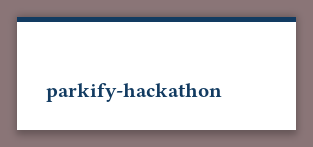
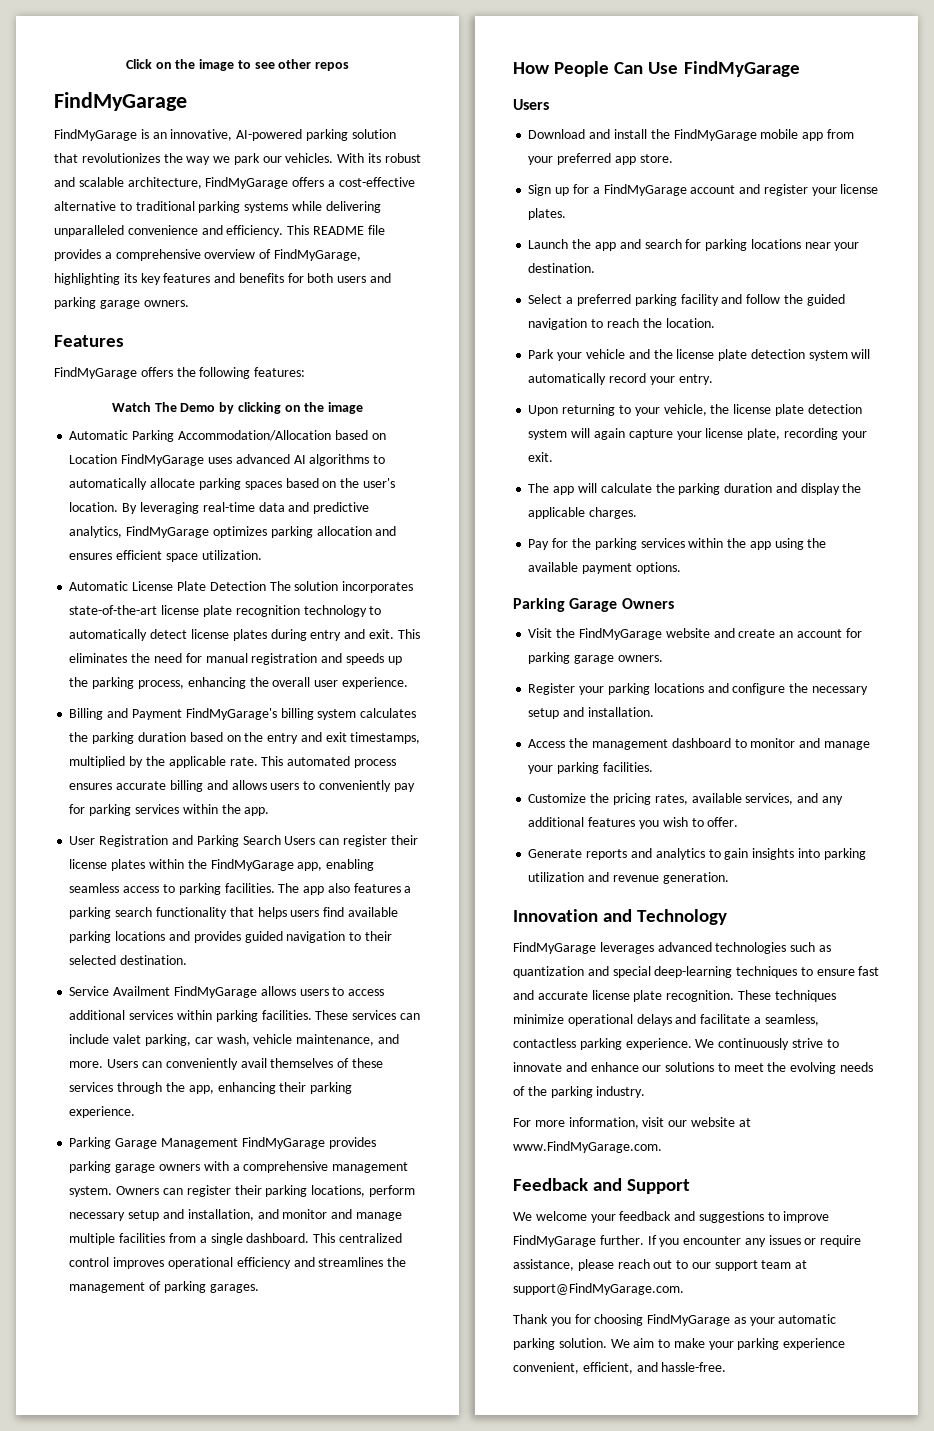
[46,83,222,102] parkify-hackathon -> [125,59,350,71] [54,92,187,111] [54,129,396,141] [54,153,421,165] [54,177,415,189] [54,201,381,213] [54,225,385,237] [54,249,361,261] [54,273,392,285] [54,297,189,309] [54,335,124,347] [54,367,306,379] [111,402,364,414] [69,430,386,442] [69,454,386,466] [69,478,395,490] [69,502,370,514] [69,526,397,538] [69,550,262,562] [69,581,414,593] [69,605,382,617] [69,629,420,641] [69,653,402,665] [69,677,408,689] [69,708,417,720] [69,732,421,744] [69,756,396,768] [69,780,415,792] [69,804,270,816] [69,835,418,847] [69,859,375,871] [69,883,412,895] [69,907,398,919] [69,931,392,943] [69,955,188,965] [69,986,385,998] [69,1010,420,1022] [69,1034,399,1046] [69,1058,383,1070] [69,1082,353,1094] [69,1106,136,1118] [69,1137,376,1149] [69,1161,409,1173] [69,1185,415,1197] [69,1209,402,1221] [69,1233,402,1245] [69,1257,407,1269] [69,1281,259,1293] [513,61,800,77] [513,99,549,110] [528,129,854,141] [528,153,673,165] [528,184,879,196] [528,208,567,220] [528,239,860,251] [528,263,596,273] [528,294,845,306] [528,318,715,330] [528,349,871,361] [528,373,713,385] [528,404,862,416] [528,428,867,440] [528,452,554,462] [528,483,862,495] [528,507,638,519] [528,538,827,550] [528,562,681,574] [513,598,674,612] [528,628,862,640] [528,652,663,664] [528,683,868,695] [528,707,654,719] [528,738,870,750] [528,762,653,774] [528,793,843,805] [528,817,739,829] [528,848,866,860] [528,872,729,884] [513,909,728,925] [513,942,831,954] [513,966,880,978] [513,990,836,1002] [513,1014,819,1026] [513,1038,839,1050] [513,1062,874,1074] [513,1086,646,1098] [513,1117,751,1129] [513,1141,662,1153] [513,1178,691,1194] [513,1211,830,1223] [513,1235,862,1247] [513,1259,808,1271] [513,1283,684,1295] [513,1314,837,1326] [513,1338,846,1350] [513,1362,727,1374] Click on the image to see other repos // FindMyGarage // FindMyGarage is an innovative, AI-powered parking solution that revolutionizes the way we park our vehicles. With its robust and scalable architecture, FindMyGarage offers a cost-effective alternative to traditional parking systems while delivering unparalleled convenience and efficiency. This README file provides a comprehensive overview of FindMyGarage, highlighting its key features and benefits for both users and parking garage owners. // Features // FindMyGarage offers the following features: // Watch The Demo by clicking on the image // Automatic Parking Accommodation/Allocation based on Location FindMyGarage uses advanced AI algorithms to automatically allocate parking spaces based on the user's location. By leveraging real-time data and predictive analytics, FindMyGarage optimizes parking allocation and ensures efficient space utilization. // Automatic License Plate Detection The solution incorporates state-of-the-art license plate recognition technology to automatically detect license plates during entry and exit. This eliminates the need for manual registration and speeds up the parking process, enhancing the overall user experience. // Billing and Payment FindMyGarage's billing system calculates the parking duration based on the entry and exit timestamps, multiplied by the applicable rate. This automated process ensures accurate billing and allows users to conveniently pay for parking services within the app. // User Registration and Parking Search Users can register their license plates within the FindMyGarage app, enabling seamless access to parking facilities. The app also features a parking search functionality that helps users find available parking locations and provides guided navigation to their selected destination. // Service Availment FindMyGarage allows users to access additional services within parking facilities. These services can include valet parking, car wash, vehicle maintenance, and more. Users can conveniently avail themselves of these services through the app, enhancing their parking experience. // Parking Garage Management FindMyGarage provides parking garage owners with a comprehensive management system. Owners can register their parking locations, perform necessary setup and installation, and monitor and manage multiple facilities from a single dashboard. This centralized control improves operational efficiency and streamlines the management of parking garages. // How People Can Use FindMyGarage // Users // Download and install the FindMyGarage mobile app from your preferred app store. // Sign up for a FindMyGarage account and register your license plates. // Launch the app and search for parking locations near your destination. // Select a preferred parking facility and follow the guided navigation to reach the location. // Park your vehicle and the license plate detection system will automatically record your entry. // Upon returning to your vehicle, the license plate detection system will again capture your license plate, recording your exit. // The app will calculate the parking duration and display the applicable charges. // Pay for the parking services within the app using the available payment options. // Parking Garage Owners // Visit the FindMyGarage website and create an account for parking garage owners. // Register your parking locations and configure the necessary setup and installation. // Access the management dashboard to monitor and manage your parking facilities. // Customize the pricing rates, available services, and any additional features you wish to offer. // Generate reports and analytics to gain insights into parking utilization and revenue generation. // Innovation and Technology // FindMyGarage leverages advanced technologies such as quantization and special deep-learning techniques to ensure fast and accurate license plate recognition. These techniques minimize operational delays and facilitate a seamless, contactless parking experience. We continuously strive to innovate and enhance our solutions to meet the evolving needs of the parking industry. // For more information, visit our website at www.FindMyGarage.com. // Feedback and Support // We welcome your feedback and suggestions to improve FindMyGarage further. If you encounter any issues or require assistance, please reach out to our support team at support@FindMyGarage.com. // Thank you for choosing FindMyGarage as your automatic parking solution. We aim to make your parking experience convenient, efficient, and hassle-free.

